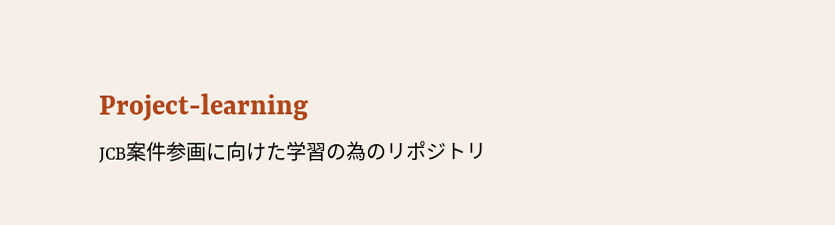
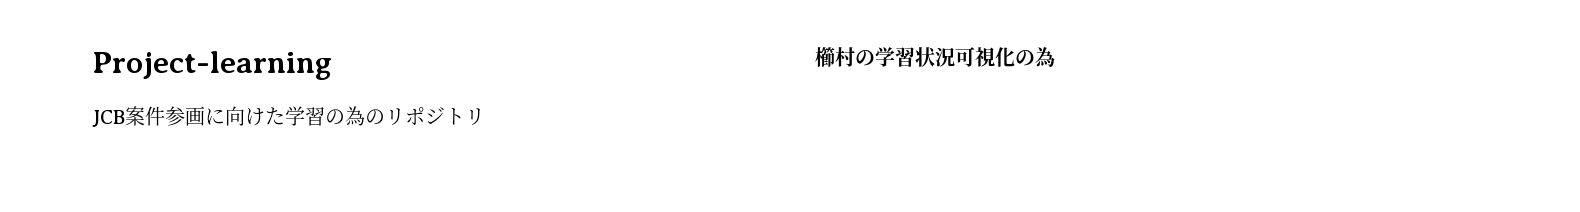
(487, 151) none -> [815,47,1055,68] // 櫛村の学習状況可視化の為

